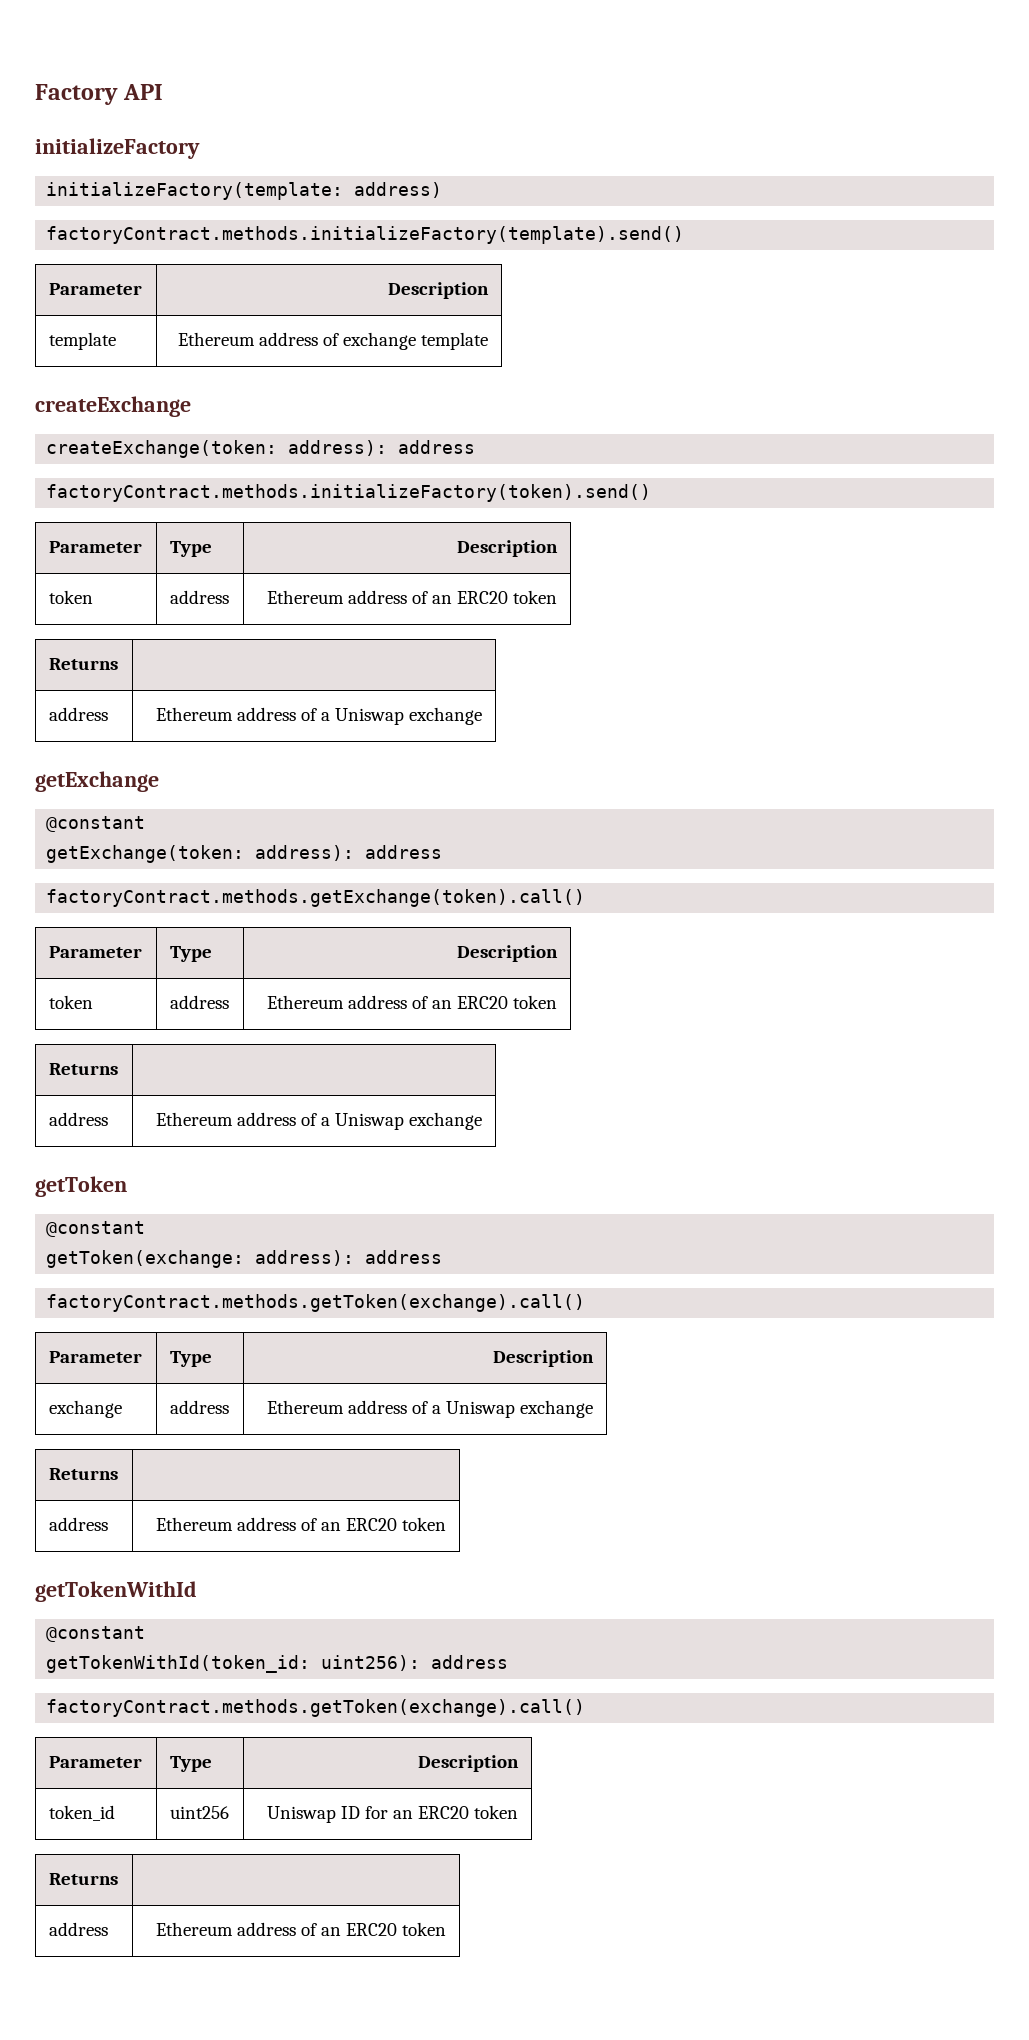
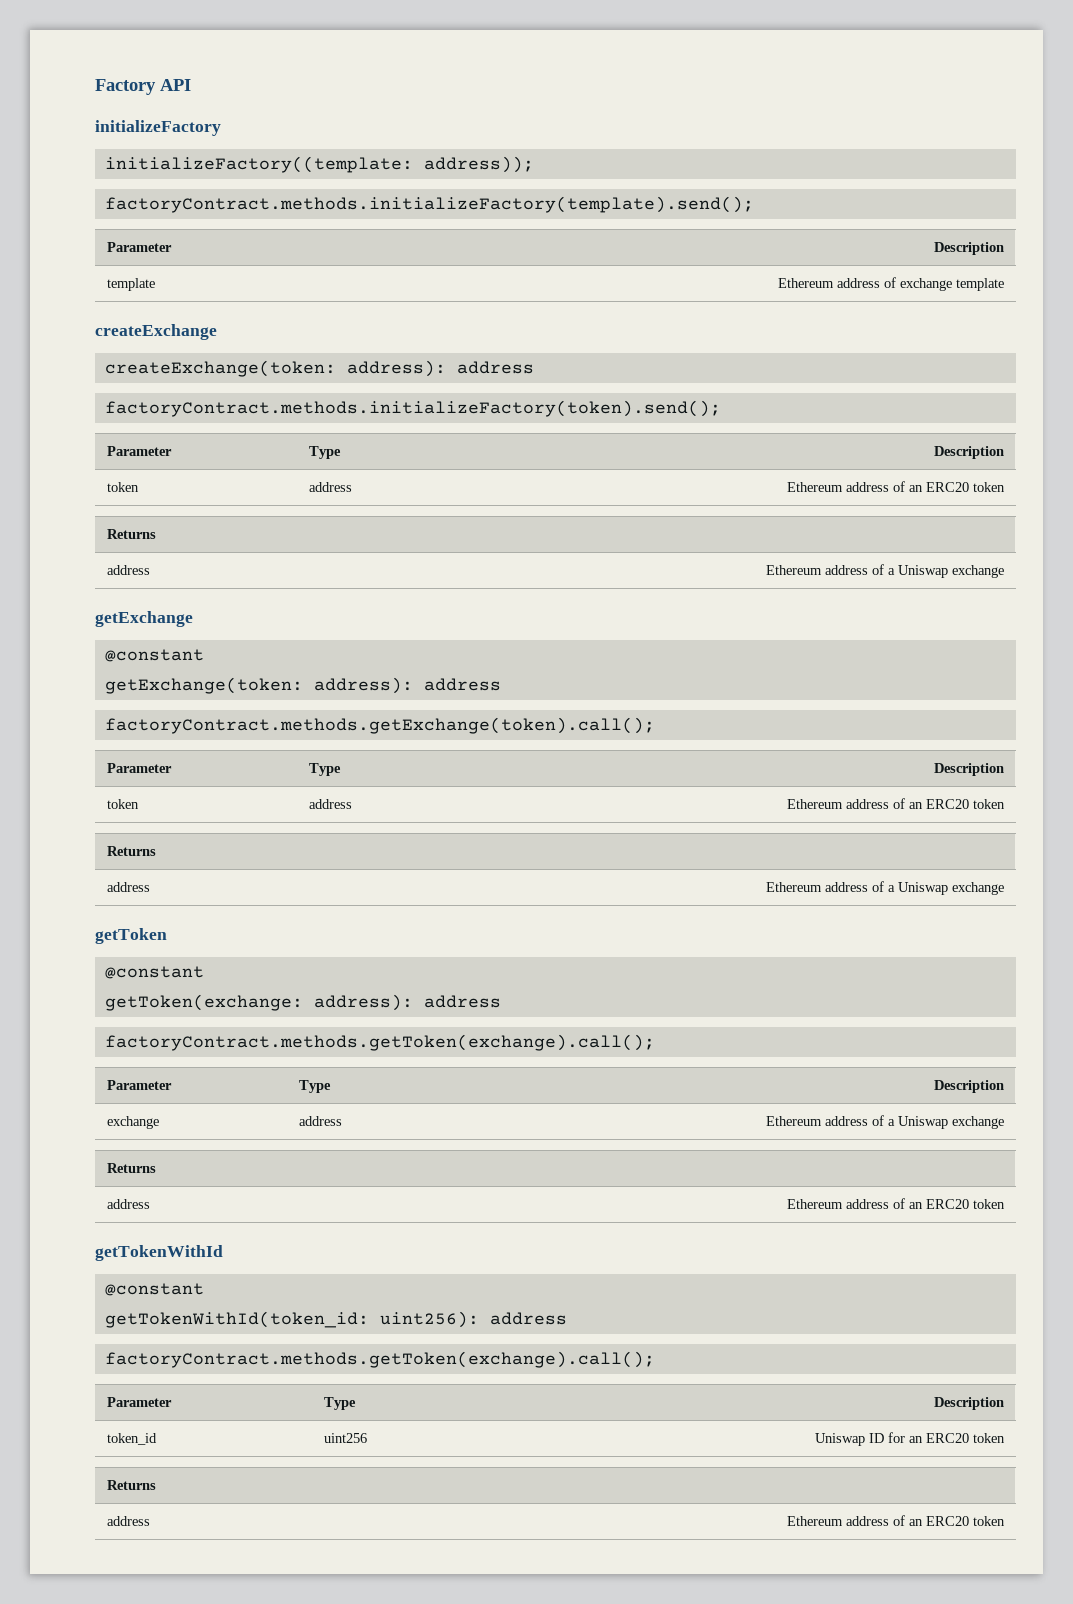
[46,182,443,200] [46,226,685,244] initializeFactory(template: address) // factoryContract.methods.initializeFactory(template).send() -> [104,156,534,173] [104,196,754,213] initializeFactory((template: address)); // factoryContract.methods.initializeFactory(template).send();
[46,484,652,502] factoryContract.methods.initializeFactory(token).send() -> [104,400,721,417] factoryContract.methods.initializeFactory(token).send();
[46,889,586,907] factoryContract.methods.getExchange(token).call() -> [104,717,655,734] factoryContract.methods.getExchange(token).call();
[46,1294,586,1312] factoryContract.methods.getToken(exchange).call() -> [104,1034,655,1051] factoryContract.methods.getToken(exchange).call();
[46,1699,586,1717] factoryContract.methods.getToken(exchange).call() -> [104,1351,655,1368] factoryContract.methods.getToken(exchange).call();

